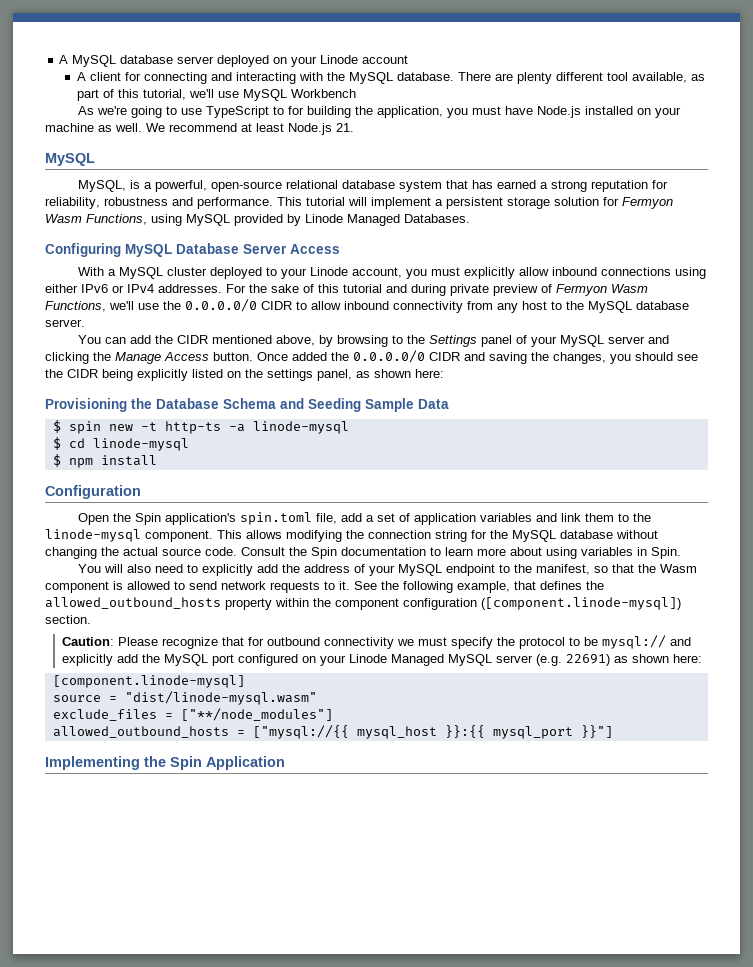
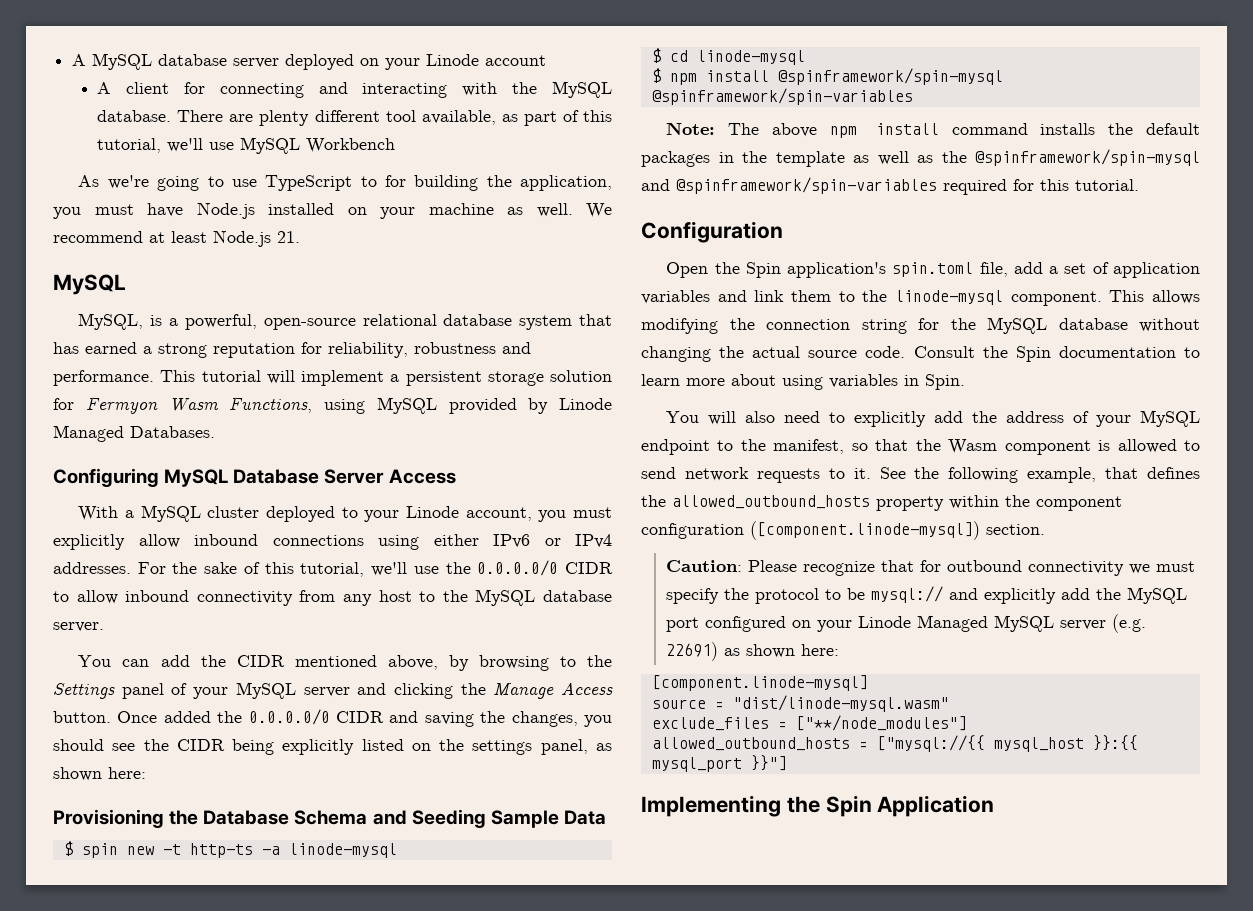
[343,284,648,296] [45,301,106,312] tutorial and during private preview of Fermyon Wasm Functions, -> [300,562,365,577] tutorial,
(157, 460) none -> [777,68,1003,85] [651,88,913,105] [666,122,1200,138] [641,149,1200,167] [641,177,1139,195] @spinframework/spin-mysql @spinframework/spin-variables // Note: The above npm install command installs the default packages in the template as well as the @spinframework/spin-mysql and @spinframework/spin-variables required for this tutorial.

